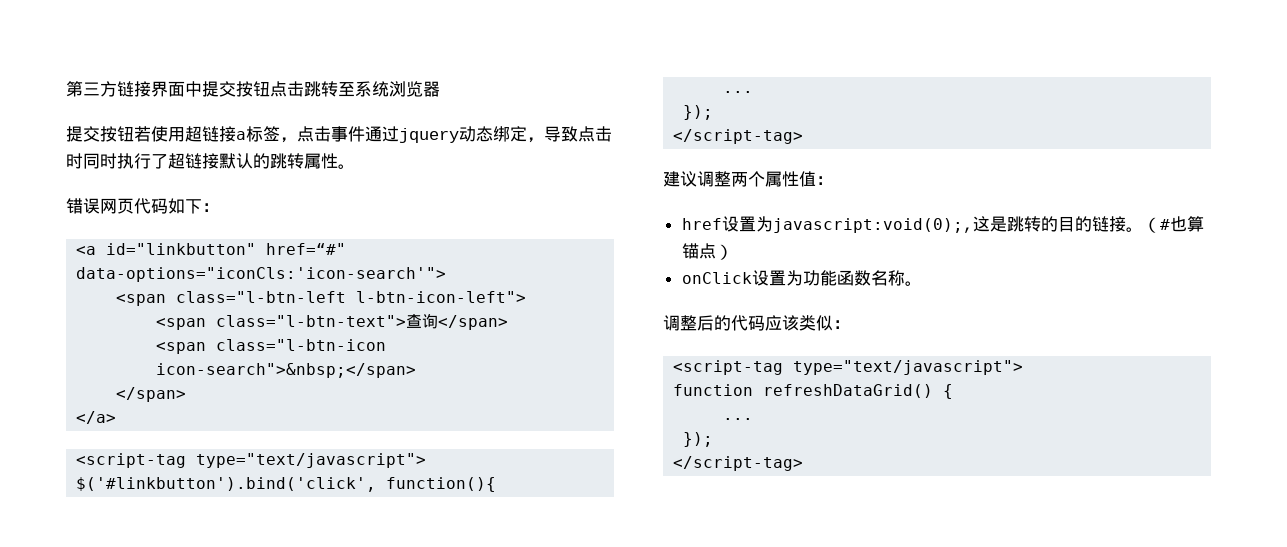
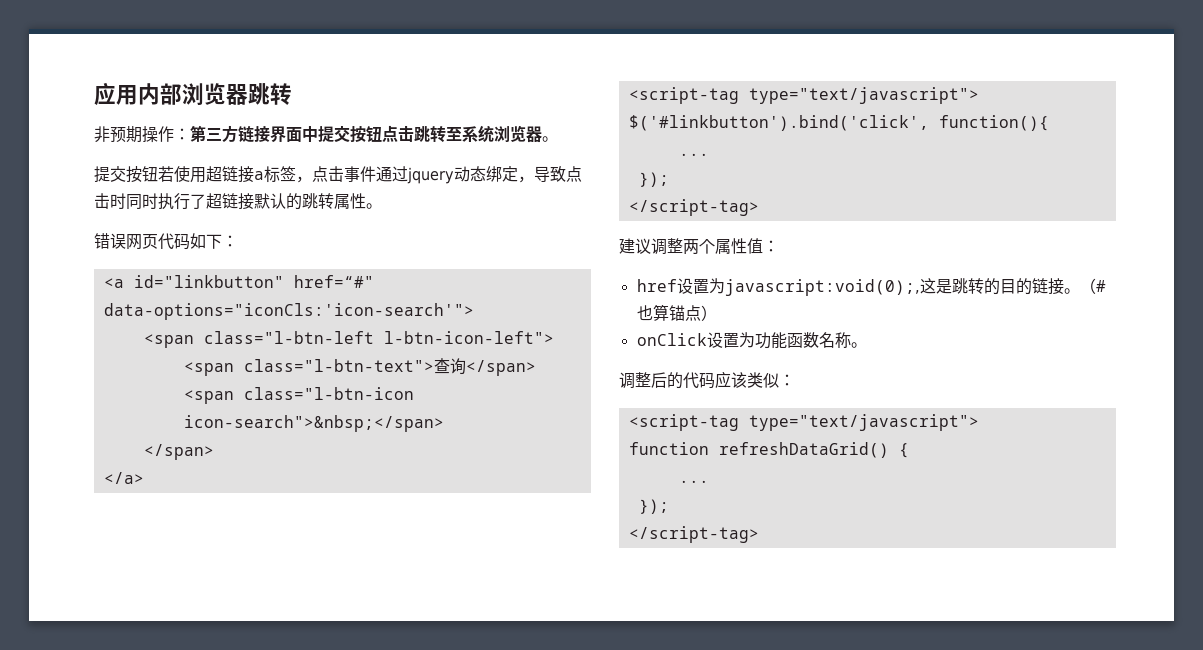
(66, 89) none -> [94,82,292,106] [94,126,190,143] 应用内部浏览器跳转 // 非预期操作：
(440, 89) none -> [542,136,558,142] 。

